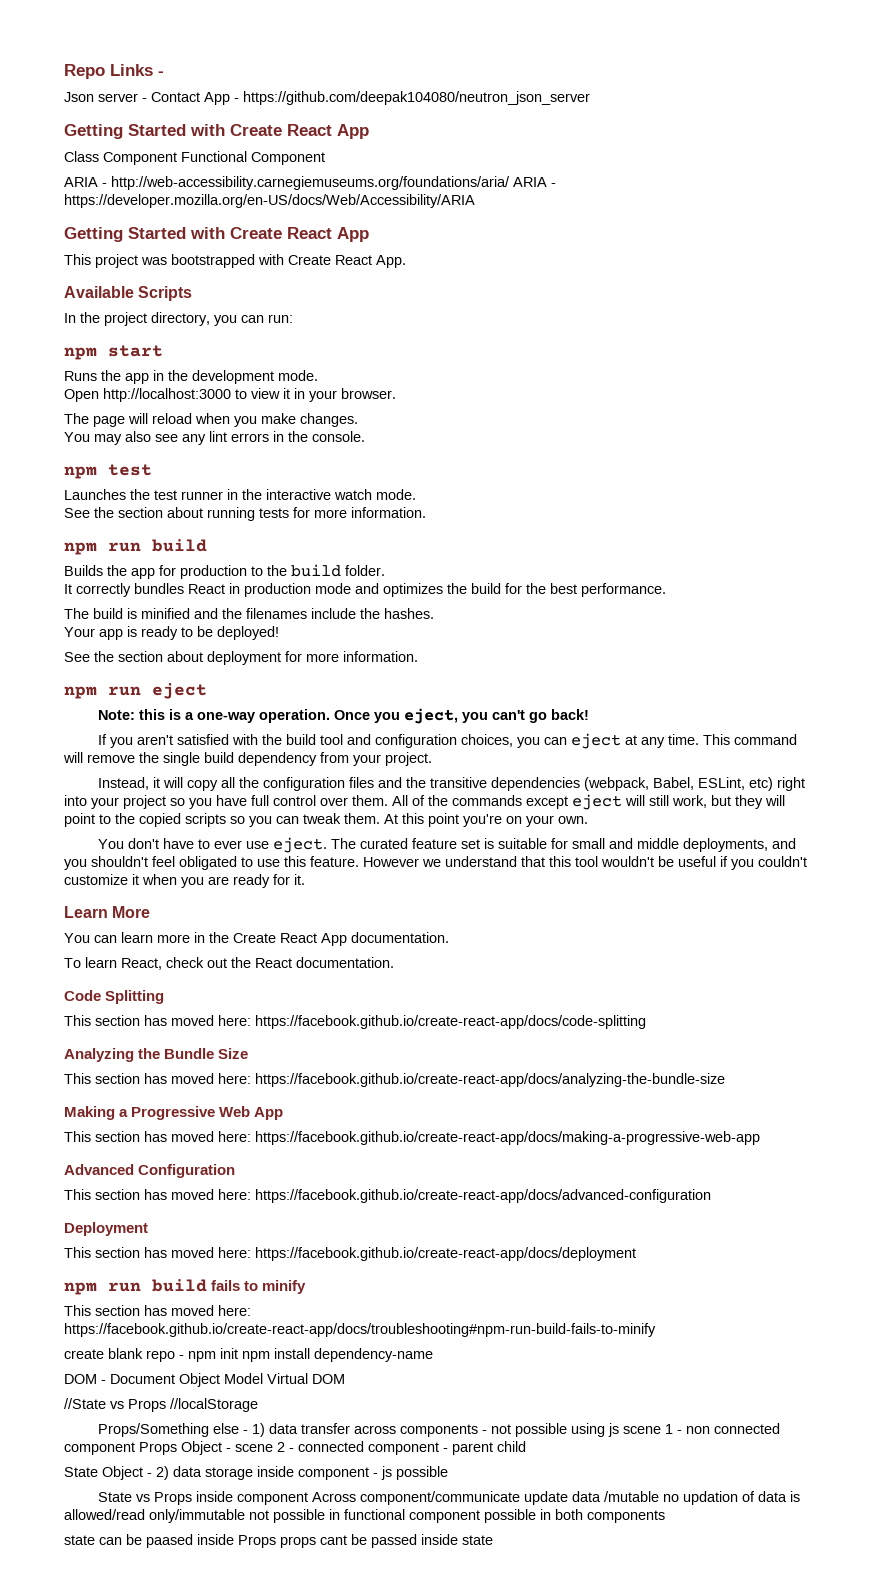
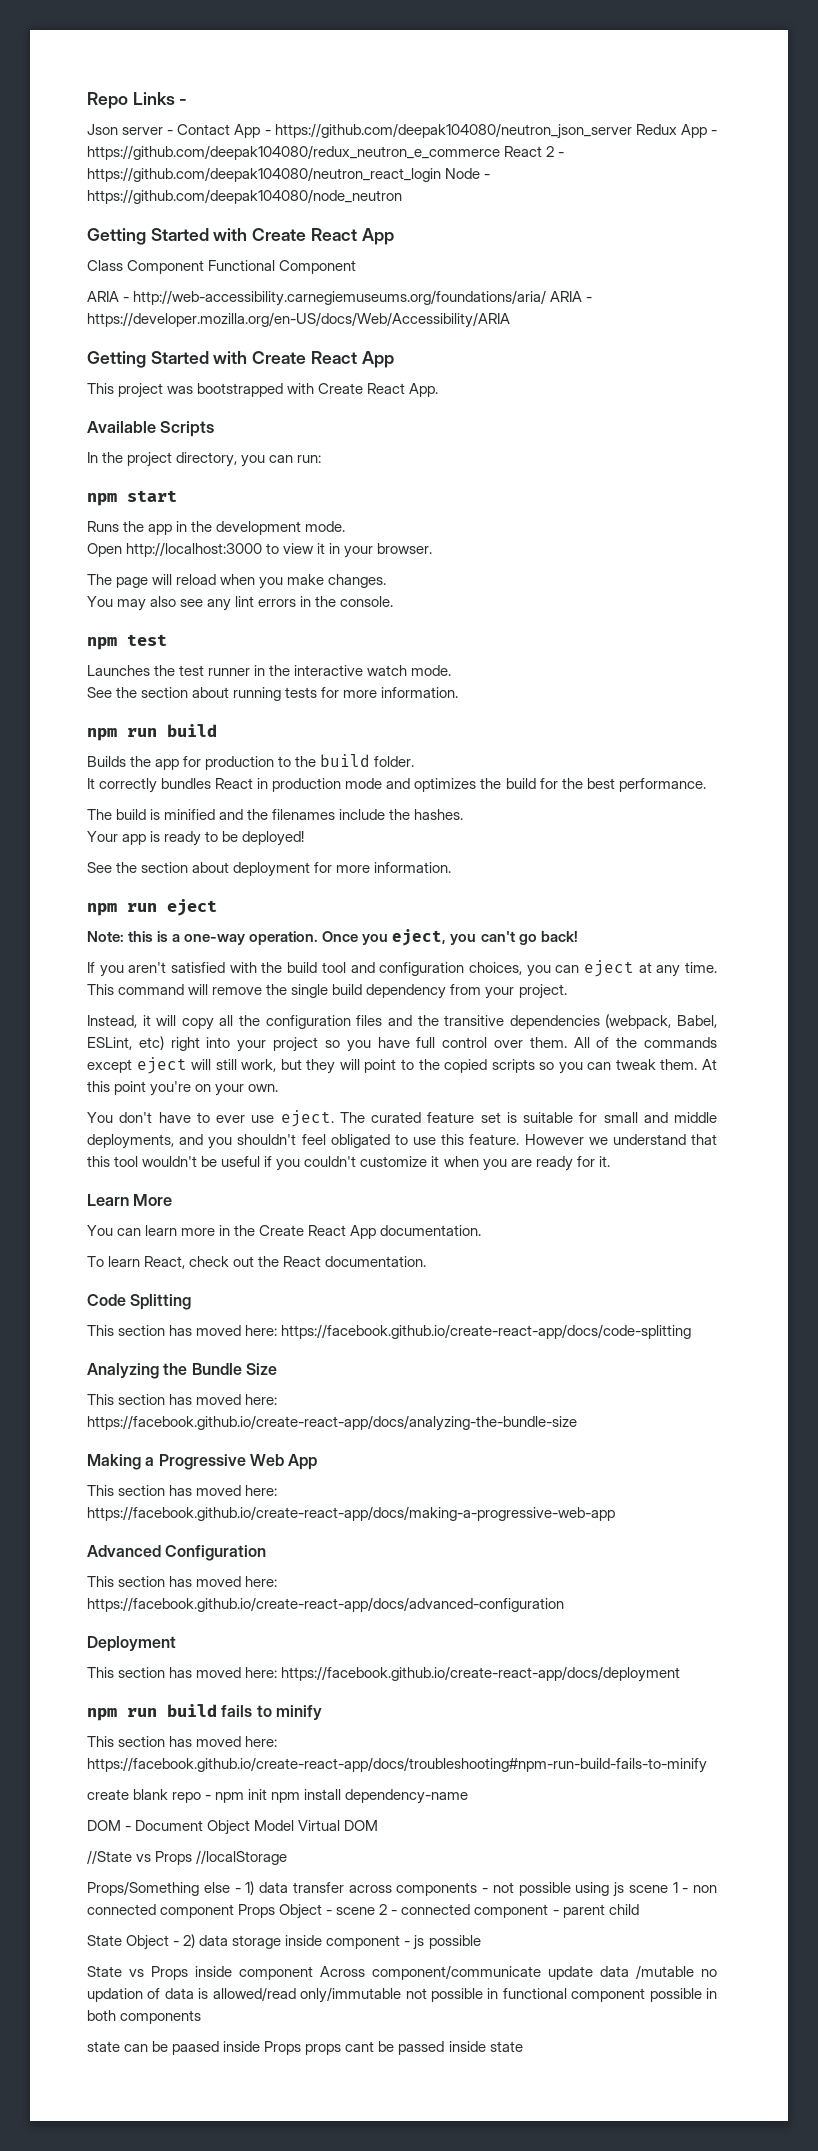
(590, 98) none -> [635,124,717,138] [87,145,565,160] [87,167,491,182] [87,189,402,204] Redux App - https://github.com/deepak104080/redux_neutron_e_commerce React 2 - https://github.com/deepak104080/neutron_react_login Node - https://github.com/deepak104080/node_neutron

